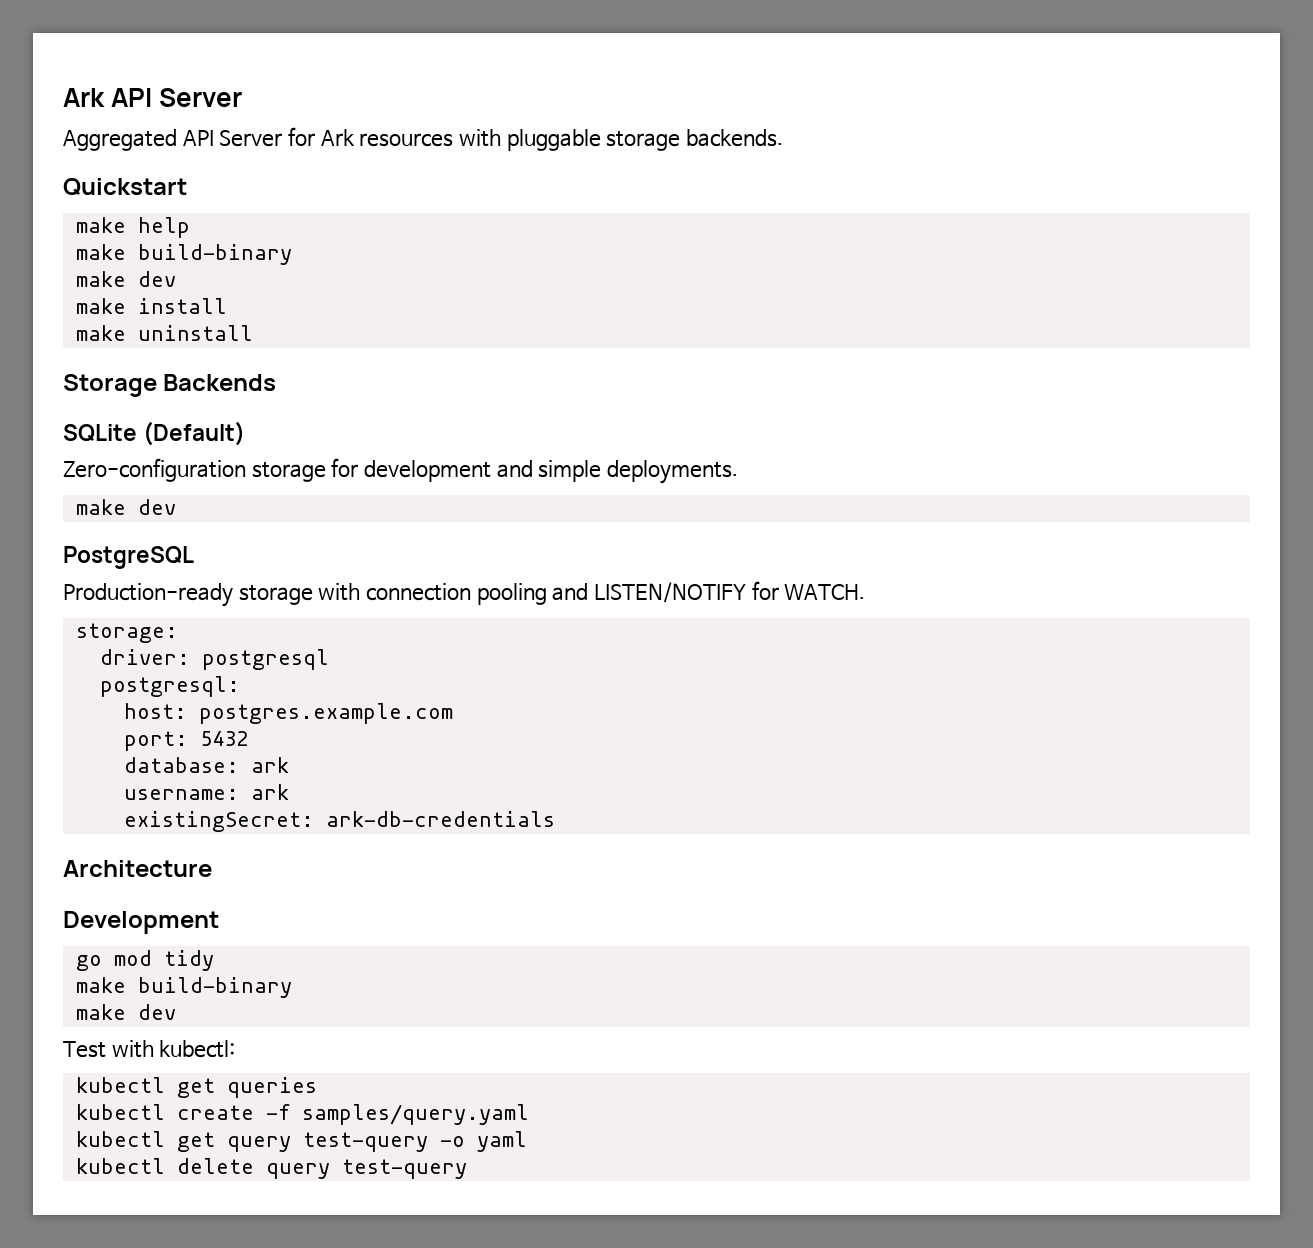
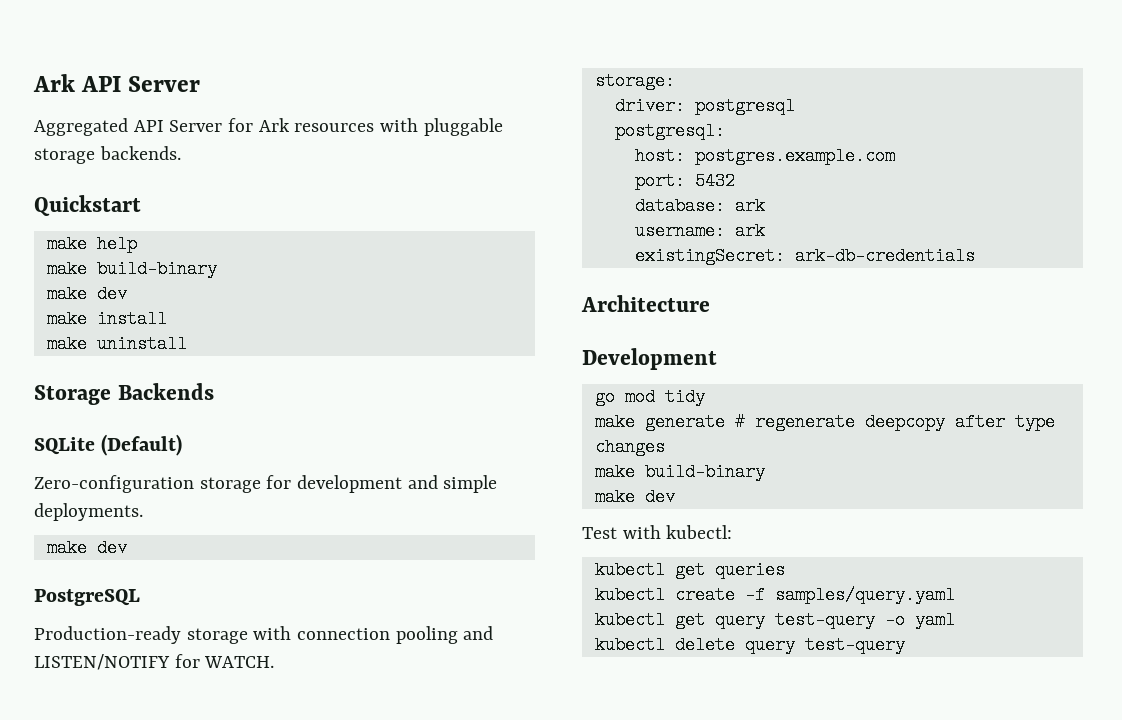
(214, 960) none -> [594,413,1055,431] [594,438,665,456] // make generate # regenerate deepcopy after type changes

